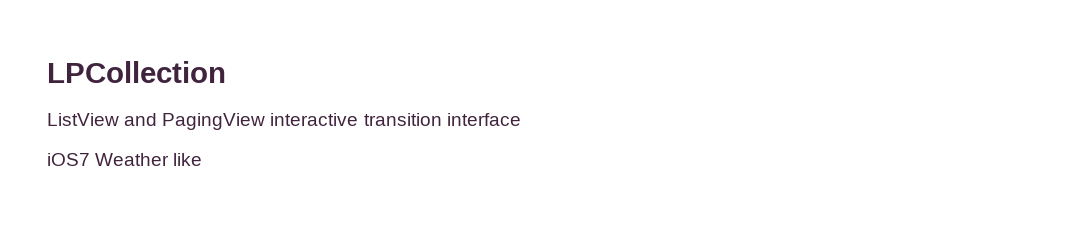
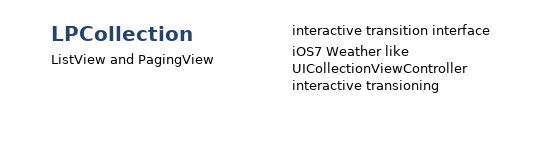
(203, 159) none -> [292,62,468,73] [292,80,439,93] UICollectionViewController interactive transioning

